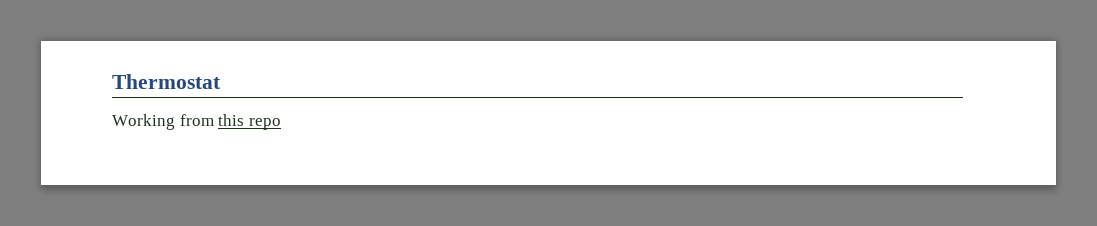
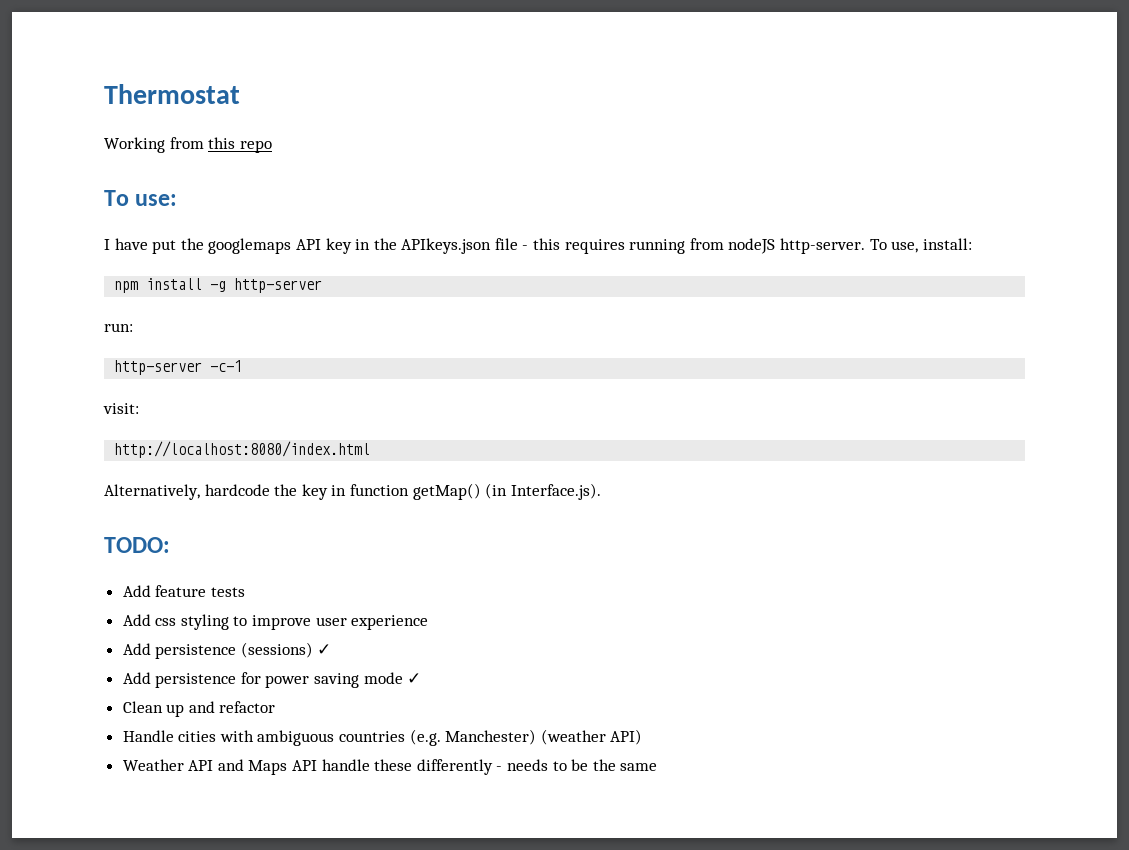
(281, 124) none -> [104,190,178,206] [104,238,972,254] [114,278,323,293] [104,323,133,332] [114,360,243,375] [103,403,139,414] [114,441,371,458] [104,483,601,500] [104,537,170,553] [122,585,245,597] [122,614,429,630] [122,642,332,659] [122,672,422,688] [122,701,276,717] [122,729,643,746] [122,759,658,775] // To use: // I have put the googlemaps API key in the APIkeys.json file - this requires running from nodeJS http-server. To use, install: // npm install -g http-server // run: // http-server -c-1 // visit: // http://localhost:8080/index.html // Alternatively, hardcode the key in function getMap() (in Interface.js). // TODO: // Add feature tests // Add css styling to improve user experience // Add persistence (sessions) ✓ // Add persistence for power saving mode ✓ // Clean up and refactor // Handle cities with ambiguous countries (e.g. Manchester) (weather API) // Weather API and Maps API handle these differently - needs to be the same

